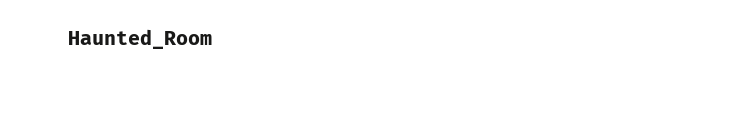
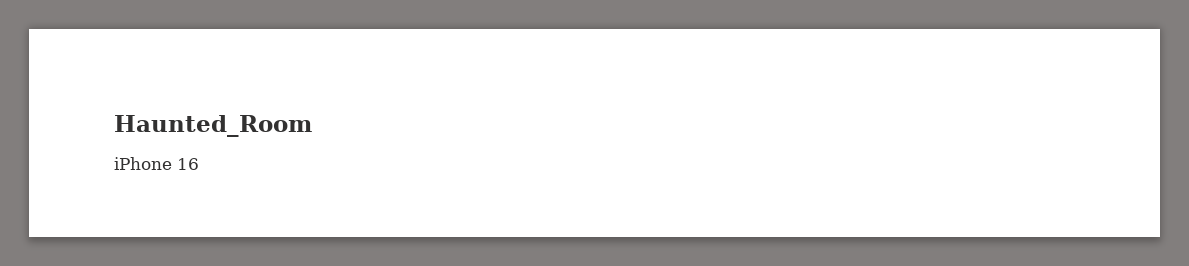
(212, 39) none -> [114,157,199,170] // iPhone 16

